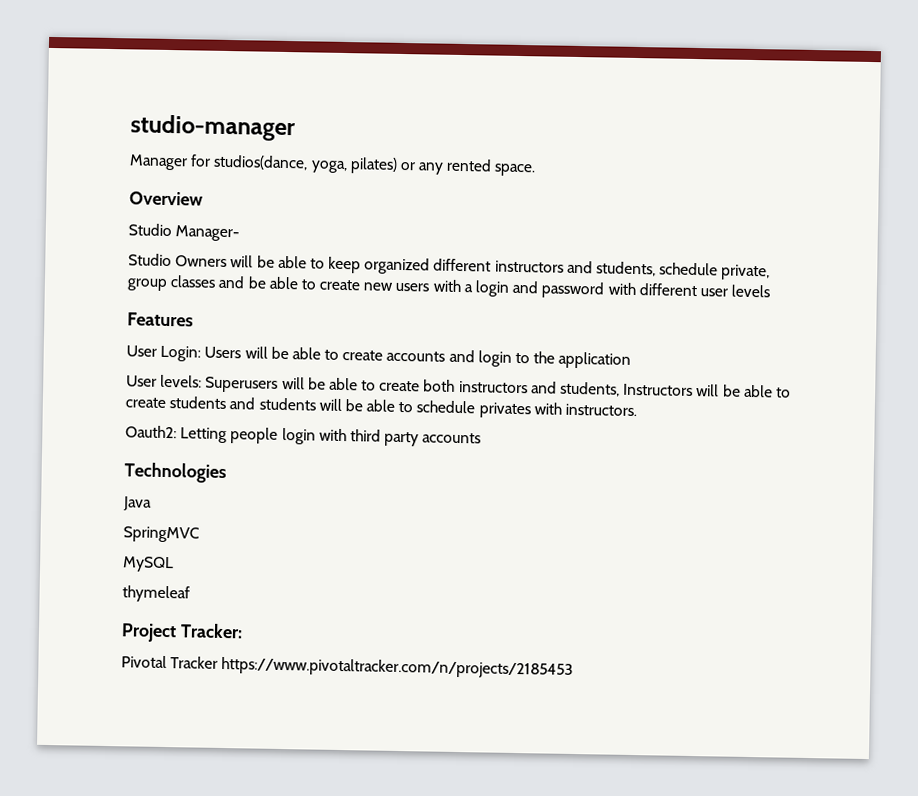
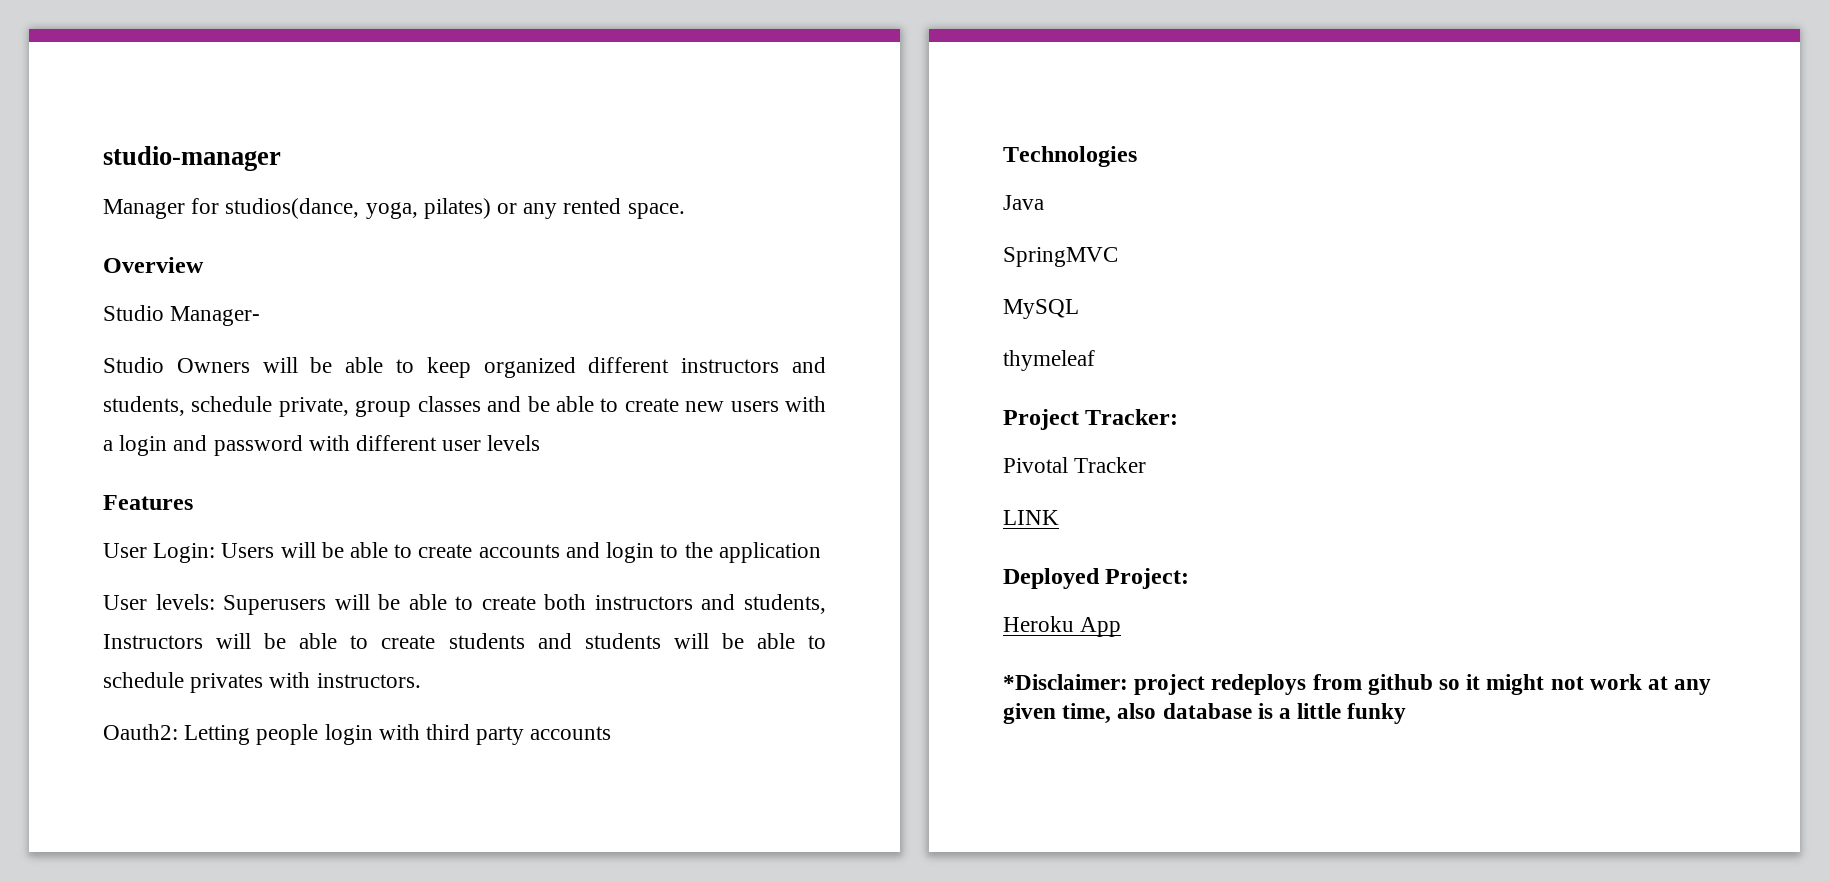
[221,656,574,679] https://www.pivotaltracker.com/n/projects/2185453 -> [1003,510,1059,525] [1003,568,1190,589] [1003,616,1122,637] [1003,674,1712,695] [1003,703,1407,724] // LINK // Deployed Project: // Heroku App // *Disclaimer: project redeploys from github so it might not work at any given time, also database is a little funky

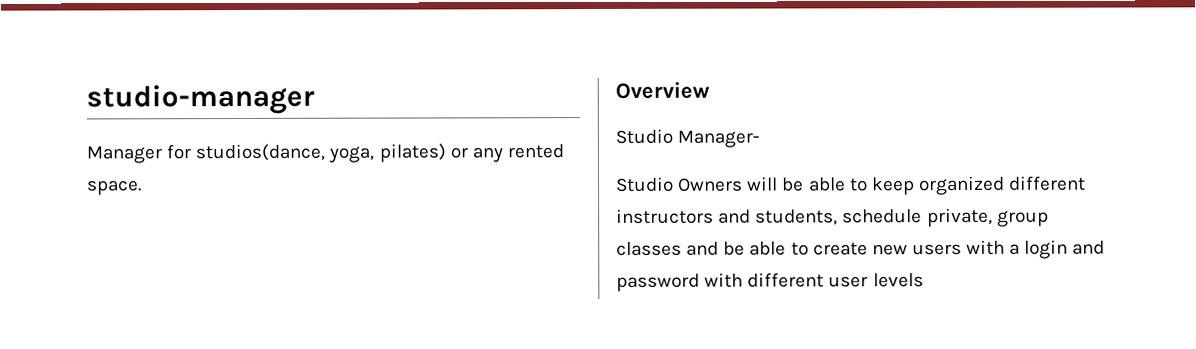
[103,495,193,510] [103,542,821,563] [103,594,826,615] [103,633,827,649] [103,672,421,693] [103,724,612,745] [1003,146,1137,167] [1003,195,1044,210] [1003,247,1118,267] [1003,299,1079,319] [1003,350,1095,371] [1003,409,1179,430] [1003,457,1147,473] [1003,510,1059,525] [1003,568,1190,589] [1003,616,1122,637] [1003,674,1712,695] [1003,703,1407,724] // Features // User Login: Users will be able to create accounts and login to the application // User levels: Superusers will be able to create both instructors and students, Instructors will be able to create students and students will be able to schedule privates with instructors. // Oauth2: Letting people login with third party accounts // Technologies // Java // SpringMVC // MySQL // thymeleaf // Project Tracker: // Pivotal Tracker // LINK // Deployed Project: // Heroku App // *Disclaimer: project redeploys from github so it might not work at any given time, also database is a little funky -> (924, 280) none

